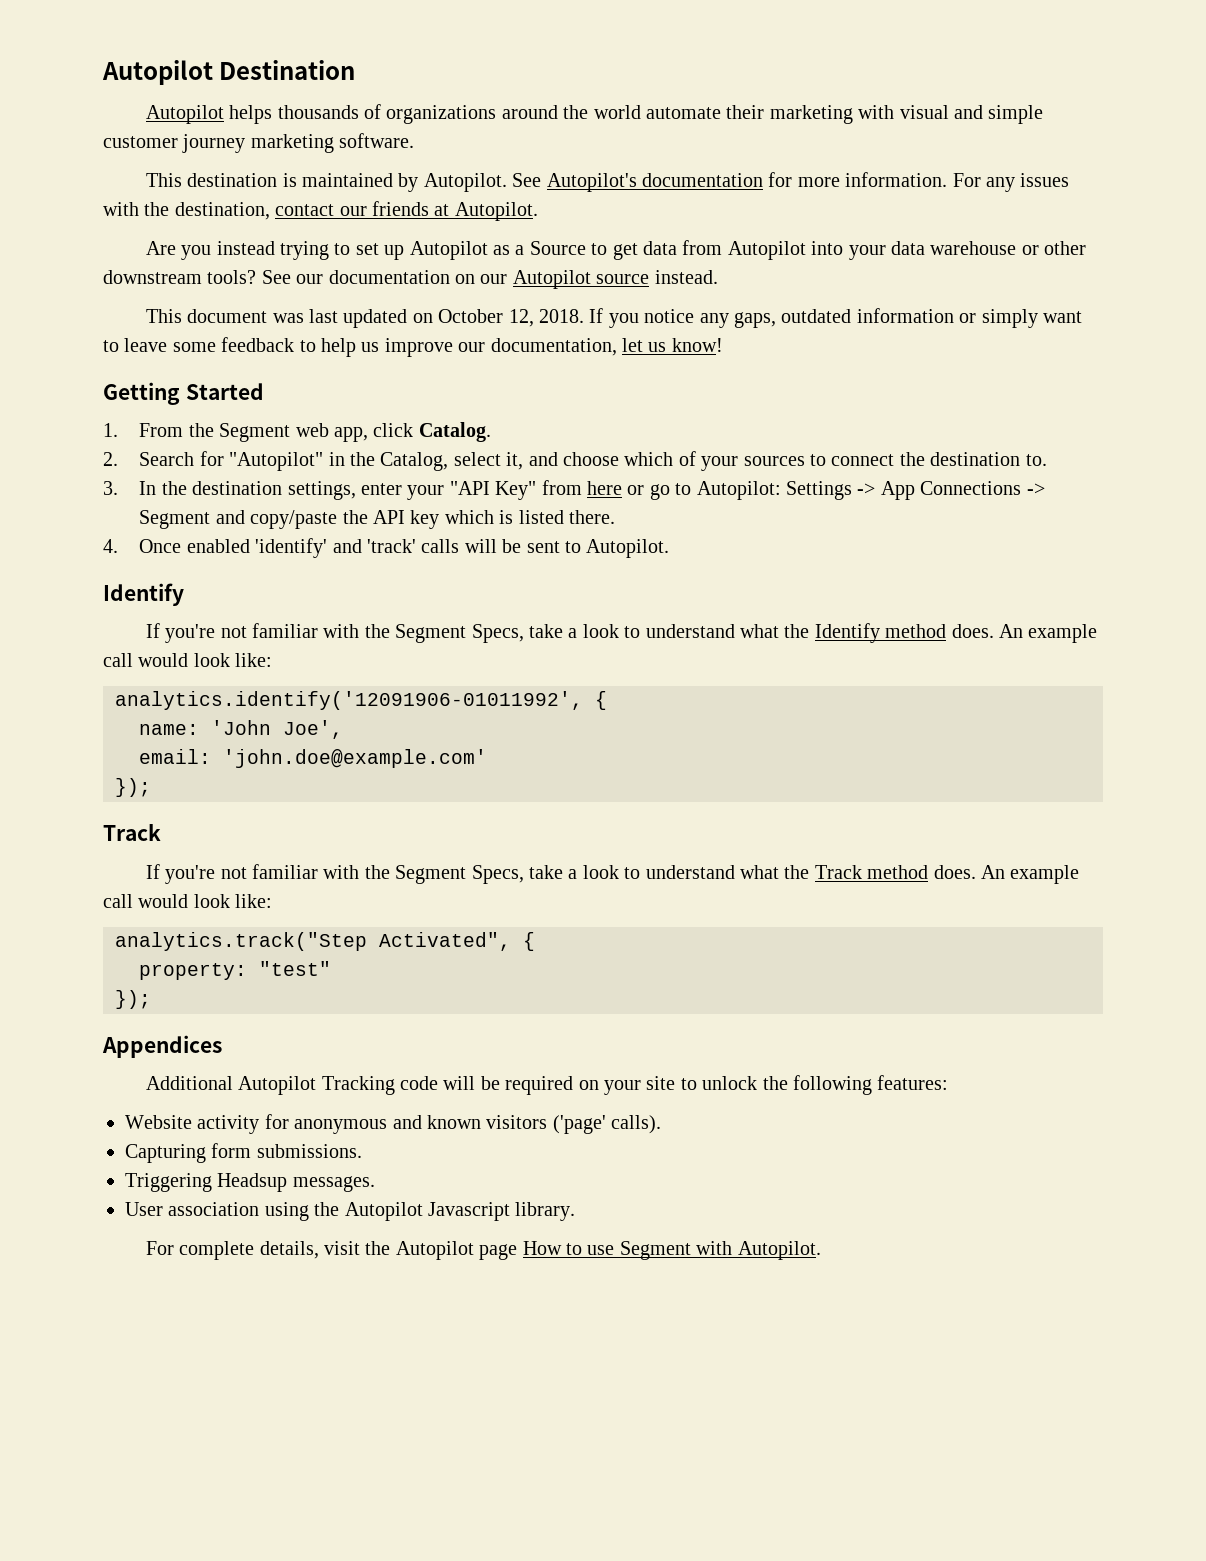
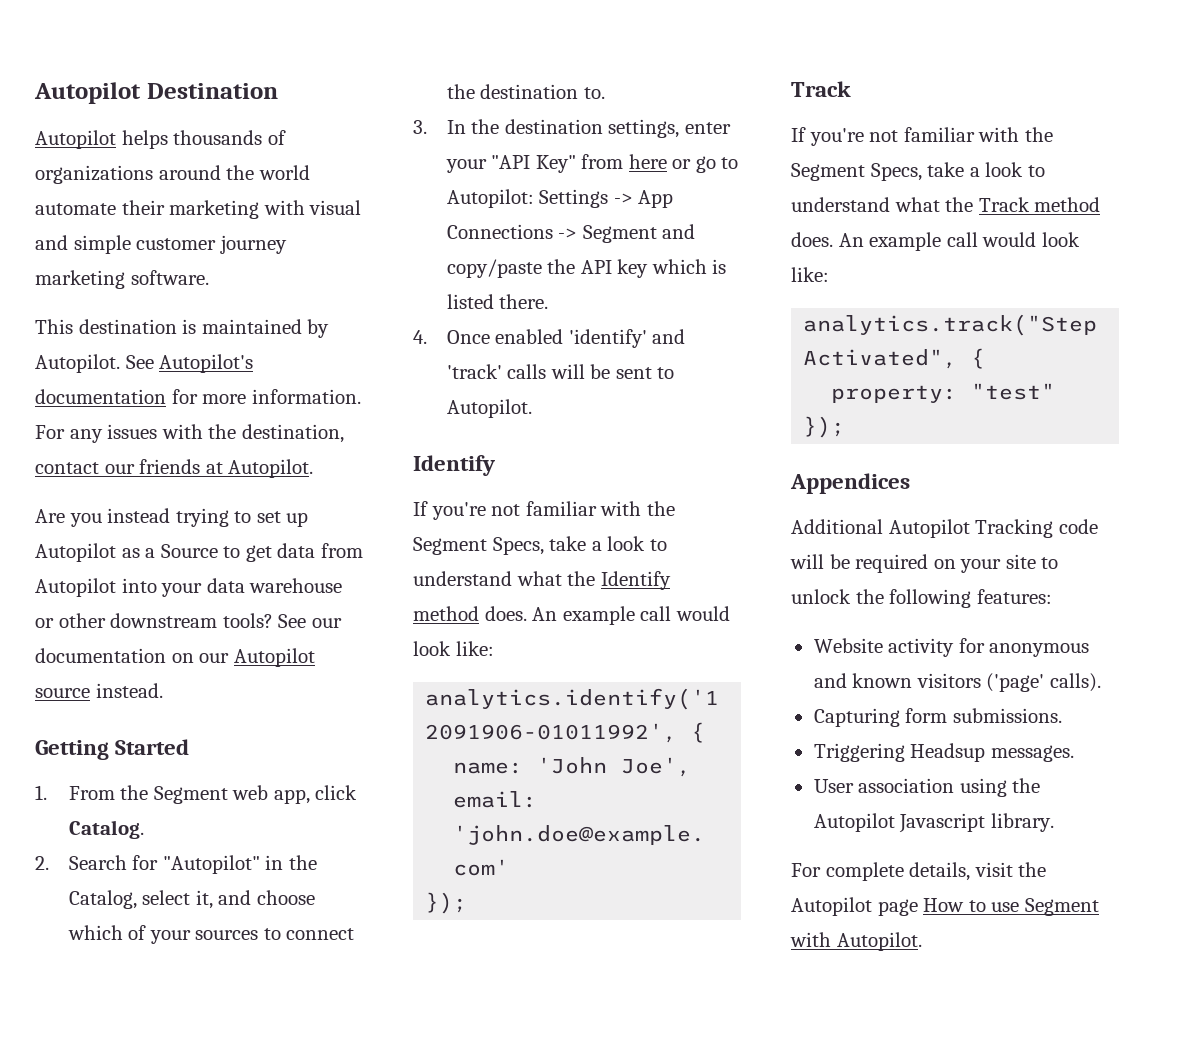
[145,308,1083,328] [103,337,723,357] // This document was last updated on October 12, 2018. If you notice any gaps, outdated information or simply want to leave some feedback to help us improve our documentation, let us know! -> (163, 690) none

